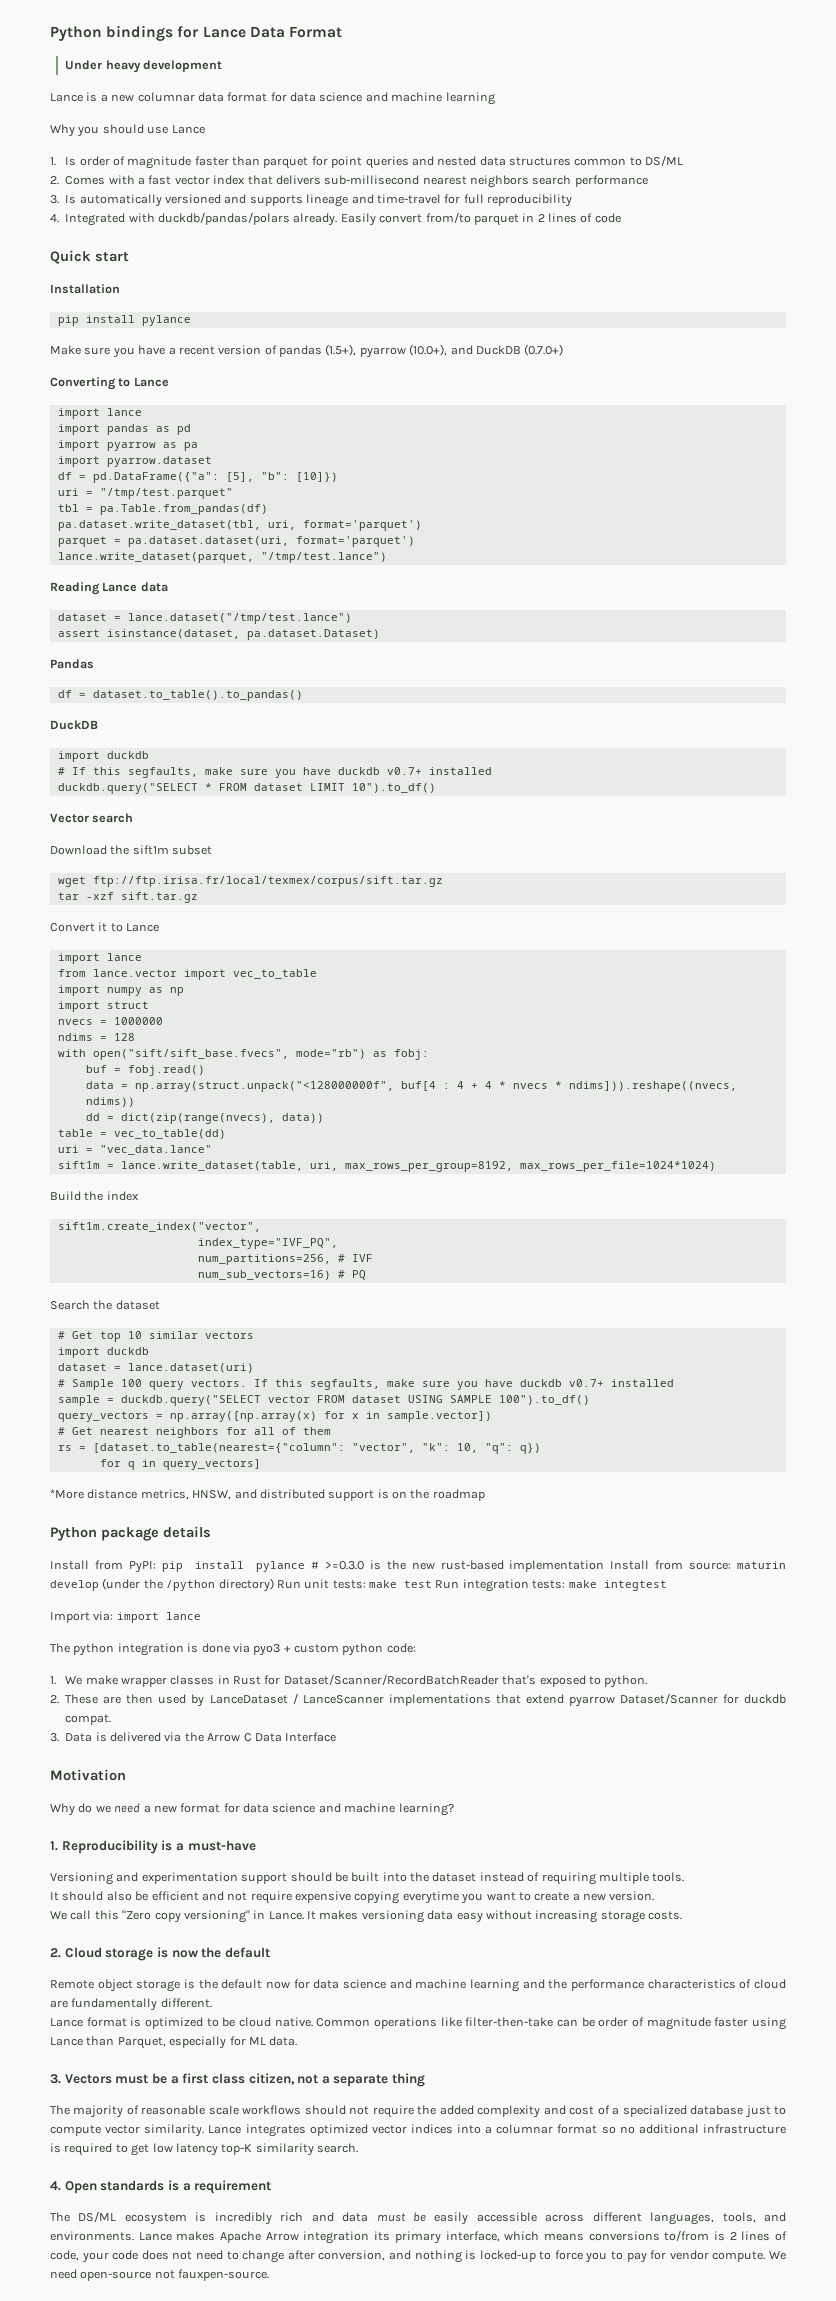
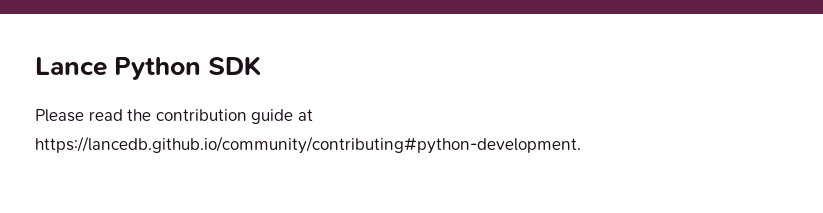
[50,25,342,41] [65,60,222,73] [50,92,495,105] [50,124,205,137] [50,155,684,169] [50,175,648,188] [50,194,572,207] [50,212,621,226] [50,250,129,264] [50,284,120,294] [57,315,191,326] [50,344,564,358] [50,377,169,390] [57,408,142,419] [57,424,191,435] [57,440,198,451] [57,456,212,467] [57,472,338,483] [57,488,233,499] [57,504,268,515] [57,520,422,531] [57,536,415,547] [57,552,387,563] [50,582,168,595] [57,613,352,624] [57,629,380,640] [50,659,94,669] [57,690,303,701] [50,720,98,730] [57,751,149,762] [57,767,492,778] [57,783,436,794] [50,813,134,823] [50,845,213,855] [57,876,443,887] [57,892,198,903] [50,922,160,932] [57,953,142,964] [57,969,317,980] [57,985,184,996] [57,1001,149,1012] [57,1017,163,1025] [57,1033,135,1041] [57,1049,429,1060] [85,1065,205,1076] [85,1081,737,1092] [85,1097,135,1107] [85,1113,324,1124] [57,1129,226,1139] [57,1145,212,1155] [57,1161,716,1172] [50,1191,139,1201] [57,1222,261,1232] [197,1238,338,1249] [197,1254,373,1265] [197,1270,366,1280] [50,1300,160,1310] [57,1331,254,1342] [57,1347,149,1358] [57,1363,254,1373] [57,1379,674,1390] [57,1395,590,1406] [57,1411,492,1422] [57,1427,331,1438] [57,1443,541,1454] [99,1459,261,1470] [50,1489,485,1501] [50,1526,211,1541] [50,1560,786,1573] [50,1578,667,1592] [50,1611,201,1623] [50,1643,416,1656] [50,1674,648,1688] [50,1693,786,1707] [65,1714,112,1725] [50,1732,337,1742] [50,1769,126,1781] [50,1803,454,1816] [50,1840,256,1854] [50,1872,685,1885] [50,1891,655,1904] [50,1910,682,1923] [50,1947,270,1961] [50,1979,786,1992] [50,1998,212,2011] [50,2017,786,2030] [50,2036,298,2049] [50,2073,426,2087] [50,2105,787,2118] [50,2124,786,2137] [50,2143,358,2156] [50,2180,272,2194] [50,2211,786,2225] [50,2230,787,2244] [50,2250,787,2263] [50,2269,270,2281] Python bindings for Lance Data Format // Under heavy development // Lance is a new columnar data format for data science and machine learning // Why you should use Lance // 1. Is order of magnitude faster than parquet for point queries and nested data structures common to DS/ML // 2. Comes with a fast vector index that delivers sub-millisecond nearest neighbors search performance // 3. Is automatically versioned and supports lineage and time-travel for full reproducibility // 4. Integrated with duckdb/pandas/polars already. Easily convert from/to parquet in 2 lines of code // Quick start // Installation // pip install pylance // Make sure you have a recent version of pandas (1.5+), pyarrow (10.0+), and DuckDB (0.7.0+) // Converting to Lance // import lance // import pandas as pd // import pyarrow as pa // import pyarrow.dataset // df = pd.DataFrame({"a": [5], "b": [10]}) // uri = "/tmp/test.parquet" // tbl = pa.Table.from_pandas(df) // pa.dataset.write_dataset(tbl, uri, format='parquet') // parquet = pa.dataset.dataset(uri, format='parquet') // lance.write_dataset(parquet, "/tmp/test.lance") // Reading Lance data // dataset = lance.dataset("/tmp/test.lance") // assert isinstance(dataset, pa.dataset.Dataset) // Pandas // df = dataset.to_table().to_pandas() // DuckDB // import duckdb // # If this segfaults, make sure you have duckdb v0.7+ installed // duckdb.query("SELECT * FROM dataset LIMIT 10").to_df() // Vector search // Download the sift1m subset // wget ftp://ftp.irisa.fr/local/texmex/corpus/sift.tar.gz // tar -xzf sift.tar.gz // Convert it to Lance // import lance // from lance.vector import vec_to_table // import numpy as np // import struct // nvecs = 1000000 // ndims = 128 // with open("sift/sift_base.fvecs", mode="rb") as fobj: // buf = fobj.read() // data = np.array(struct.unpack("<128000000f", buf[4 : 4 + 4 * nvecs * ndims])).reshape((nvecs, ndims)) // dd = dict(zip(range(nvecs), data)) // table = vec_to_table(dd) // uri = "vec_data.lance" // sift1m = lance.write_dataset(table, uri, max_rows_per_group=8192, max_rows_per_file=1024*1024) // Build the index // sift1m.create_index("vector", // index_type="IVF_PQ", // num_partitions=256, # IVF // num_sub_vectors=16) # PQ // Search the dataset // # Get top 10 similar vectors // import duckdb // dataset = lance.dataset(uri) // # Sample 100 query vectors. If this segfaults, make sure you have duckdb v0.7+ installed // sample = duckdb.query("SELECT vector FROM dataset USING SAMPLE 100").to_df() // query_vectors = np.array([np.array(x) for x in sample.vector]) // # Get nearest neighbors for all of them // rs = [dataset.to_table(nearest={"column": "vector", "k": 10, "q": q}) // for q in query_vectors] // *More distance metrics, HNSW, and distributed support is on the roadmap // Python package details // Install from PyPI: pip install pylance # >=0.3.0 is the new rust-based implementation Install from source: maturin develop (under the /python directory) Run unit tests: make test Run integration tests: make integtest // Import via: import lance // The python integration is done via pyo3 + custom python code: // 1. We make wrapper classes in Rust for Dataset/Scanner/RecordBatchReader that's exposed to python. // 2. These are then used by LanceDataset / LanceScanner implementations that extend pyarrow Dataset/Scanner for duckdb compat. // 3. Data is delivered via the Arrow C Data Interface // Motivation // Why do we need a new format for data science and machine learning? // 1. Reproducibility is a must-have // Versioning and experimentation support should be built into the dataset instead of requiring multiple tools. // It should also be efficient and not require expensive copying everytime you want to create a new version. // We call this "Zero copy versioning" in Lance. It makes versioning data easy without increasing storage costs. // 2. Cloud storage is now the default // Remote object storage is the default now for data science and machine learning and the performance characteristics of cloud are fundamentally different. // Lance format is optimized to be cloud native. Common operations like filter-then-take can be order of magnitude faster using Lance than Parquet, especially for ML data. // 3. Vectors must be a first class citizen, not a separate thing // The majority of reasonable scale workflows should not require the added complexity and cost of a specialized database just to compute vector similarity. Lance integrates optimized vector indices into a columnar format so no additional infrastructure is required to get low latency top-K similarity search. // 4. Open standards is a requirement // The DS/ML ecosystem is incredibly rich and data must be easily accessible across different languages, tools, and environments. Lance makes Apache Arrow integration its primary interface, which means conversions to/from is 2 lines of code, your code does not need to change after conversion, and nothing is locked-up to force you to pay for vendor compute. We need open-source not fauxpen-source. -> [35,56,262,80] [35,109,313,124] [35,136,581,154] Lance Python SDK // Please read the contribution guide at https://lancedb.github.io/community/contributing#python-development.

